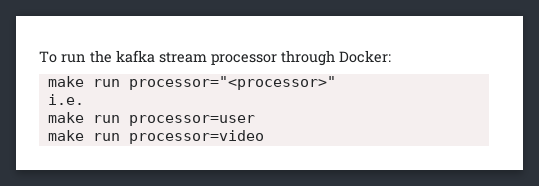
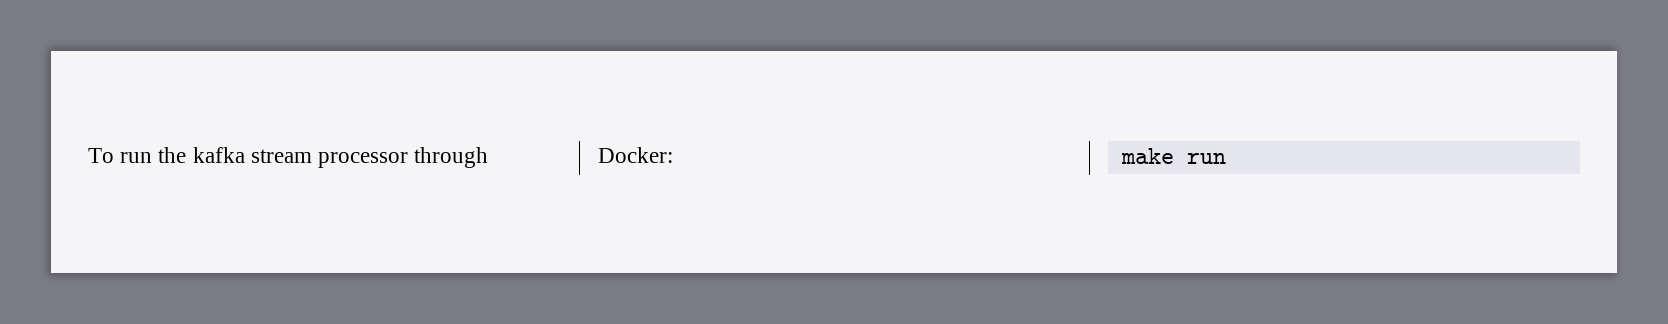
[128,76,336,90] [47,94,84,105] [47,112,255,126] [47,130,264,144] processor="<processor>" // i.e. // make run processor=user // make run processor=video -> (1226, 158) none

